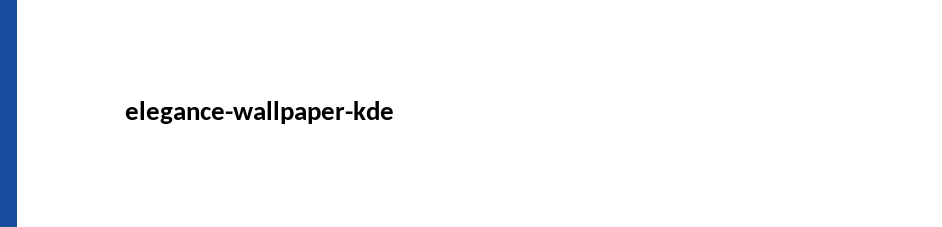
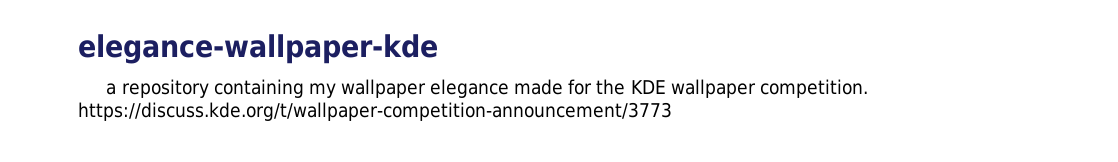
(394, 112) none -> [106,79,868,98] [78,102,672,121] // a repository containing my wallpaper elegance made for the KDE wallpaper competition. https://discuss.kde.org/t/wallpaper-competition-announcement/3773

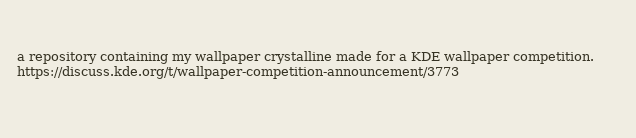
[78,34,438,64] elegance-wallpaper-kde // -> (17, 57) none
[430,79,510,98] elegance -> [264,51,332,64] crystalline
[596,79,626,95] the -> [399,54,407,61] a

